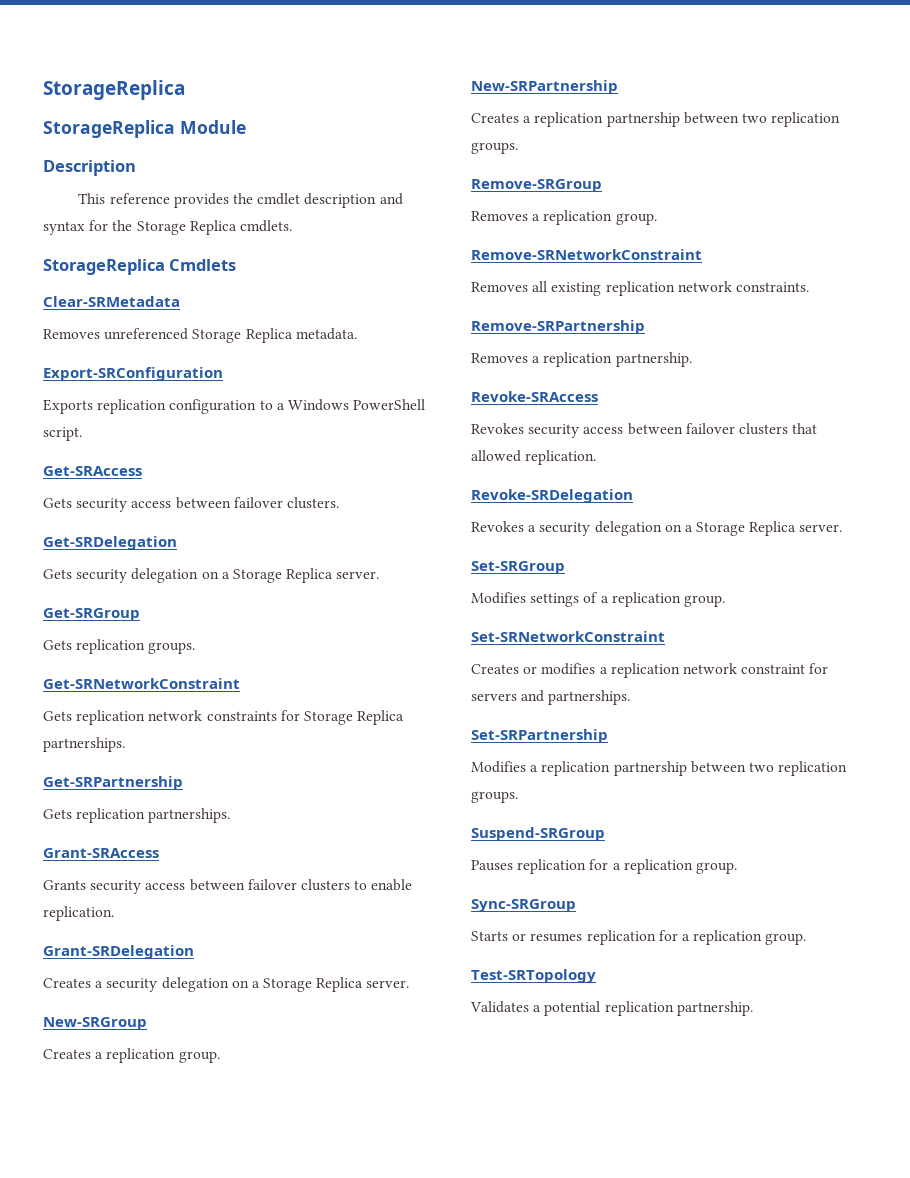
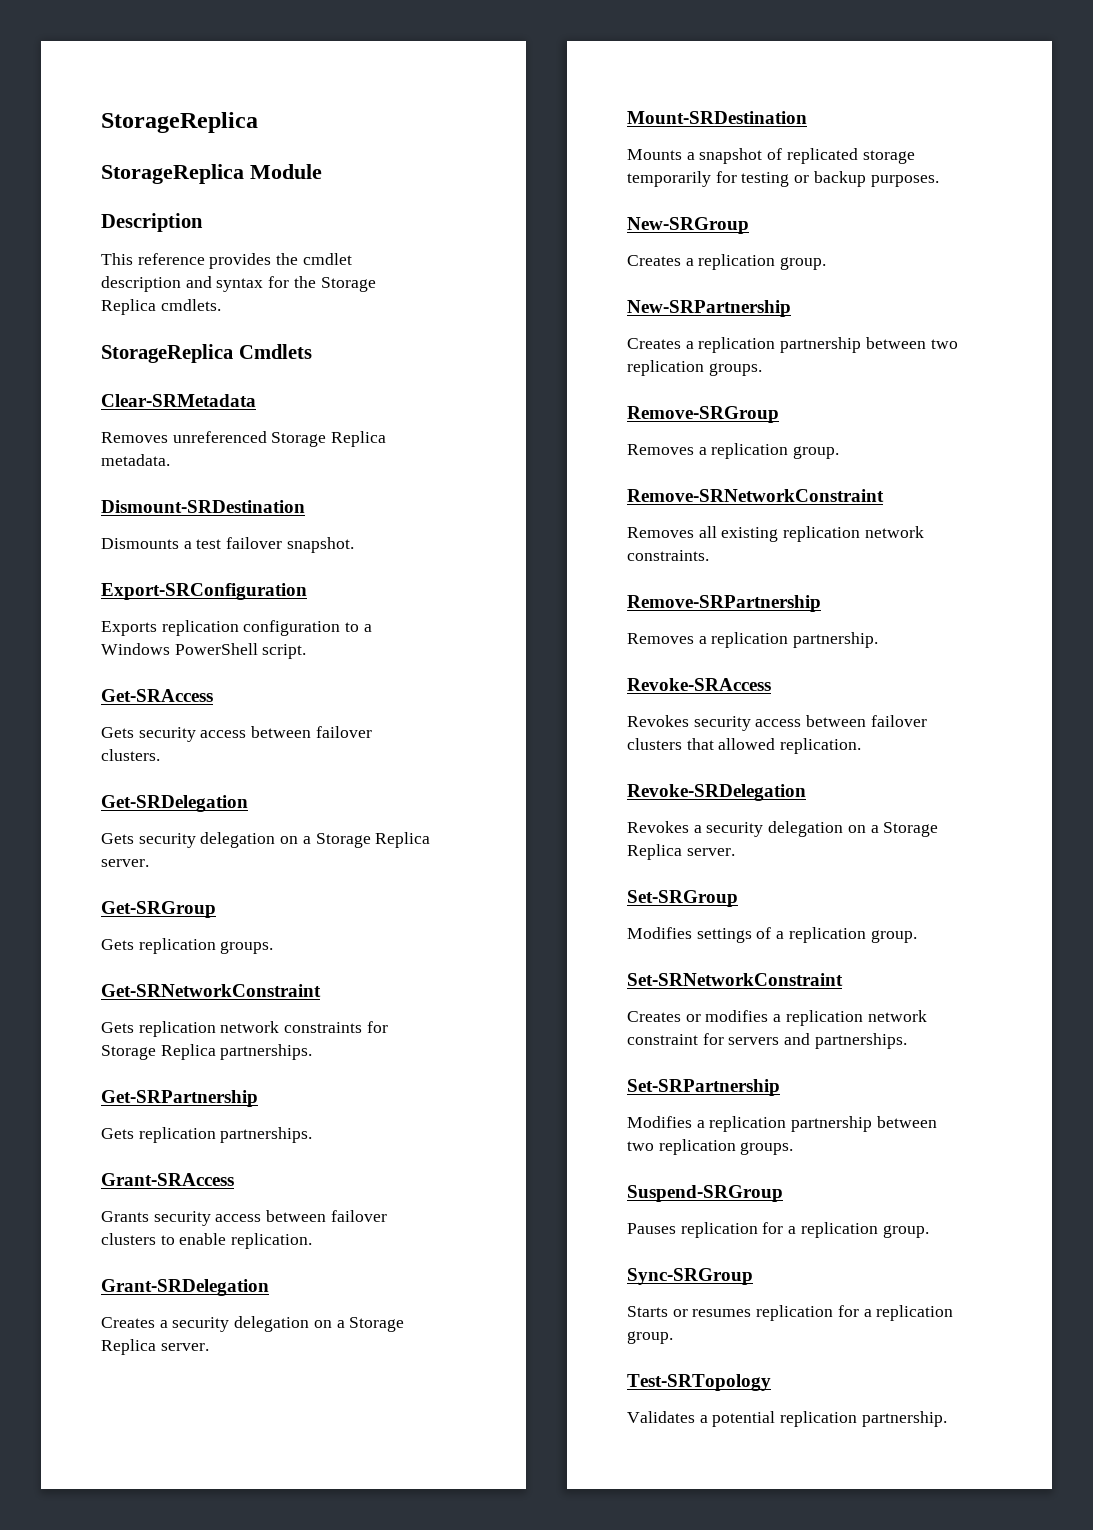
(357, 334) none -> [101,500,305,513] [101,537,354,553] // Dismount-SRDestination // Dismounts a test failover snapshot.
(410, 984) none -> [627,111,807,124] [627,148,915,164] [627,171,939,187] // Mount-SRDestination // Mounts a snapshot of replicated storage temporarily for testing or backup purposes.

